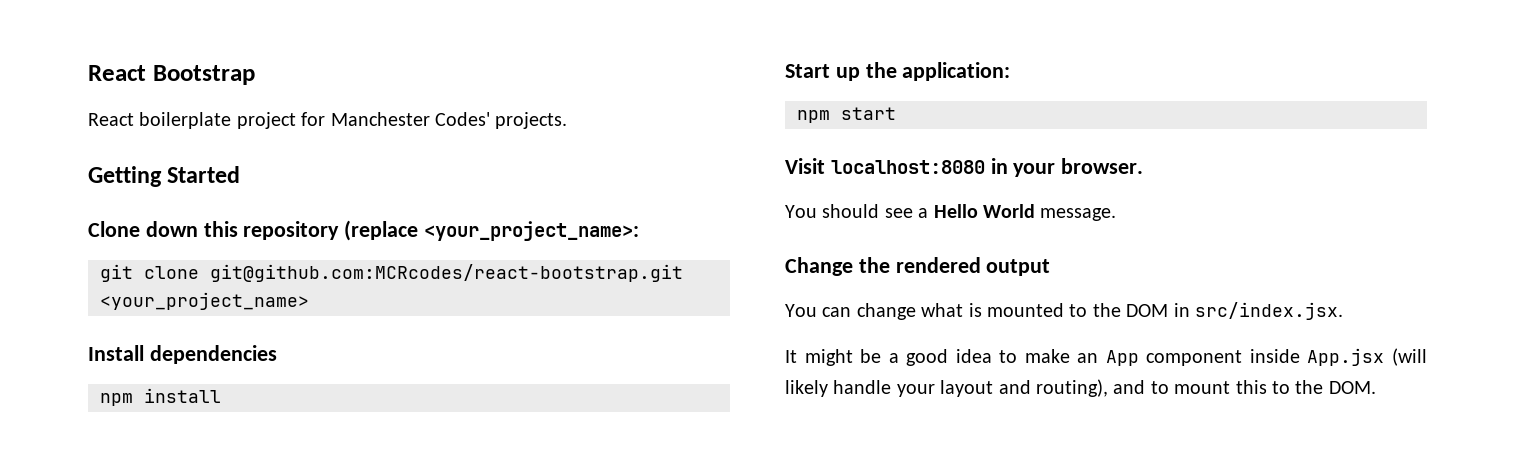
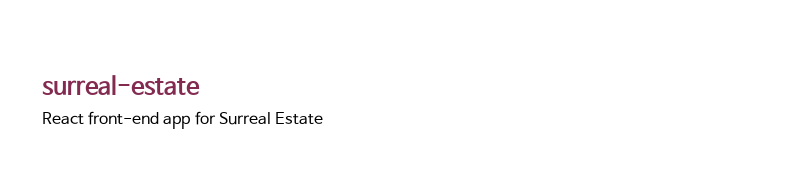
[88,65,255,85] [88,112,568,129] [88,166,241,187] [88,220,640,241] [100,264,683,282] [100,292,309,310] [88,345,277,364] [100,388,221,406] [785,62,1011,81] [797,107,896,123] [785,158,1144,177] [785,204,1117,221] [785,257,1051,276] [785,302,1343,320] [785,348,1427,366] [785,379,1376,397] React Bootstrap // React boilerplate project for Manchester Codes' projects. // Getting Started // Clone down this repository (replace <your_project_name>: // git clone git@github.com:MCRcodes/react-bootstrap.git <your_project_name> // Install dependencies // npm install // Start up the application: // npm start // Visit localhost:8080 in your browser. // You should see a Hello World message. // Change the rendered output // You can change what is mounted to the DOM in src/index.jsx. // It might be a good idea to make an App component inside App.jsx (will likely handle your layout and routing), and to mount this to the DOM. -> [42,75,200,96] [42,111,323,129] surreal-estate // React front-end app for Surreal Estate

